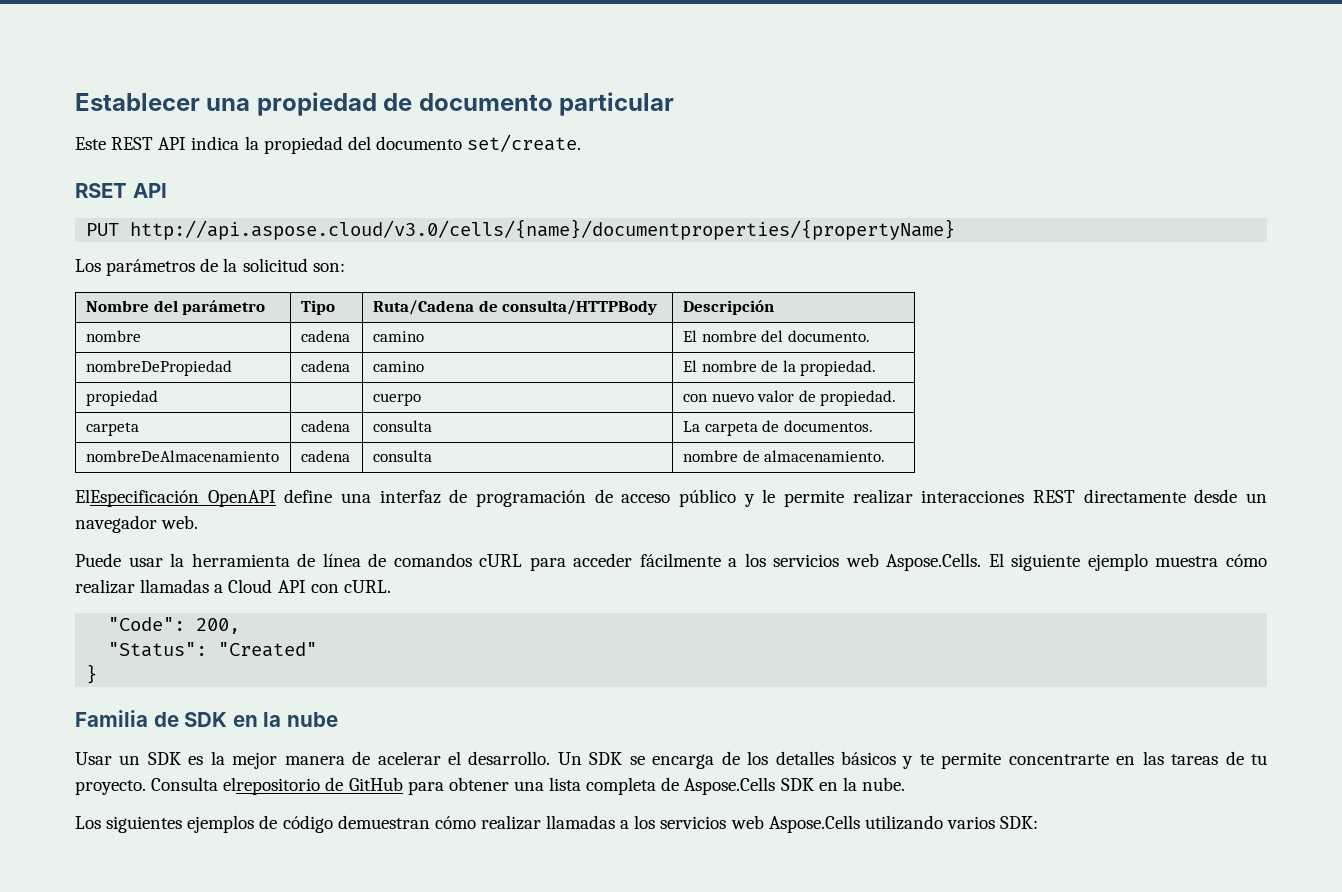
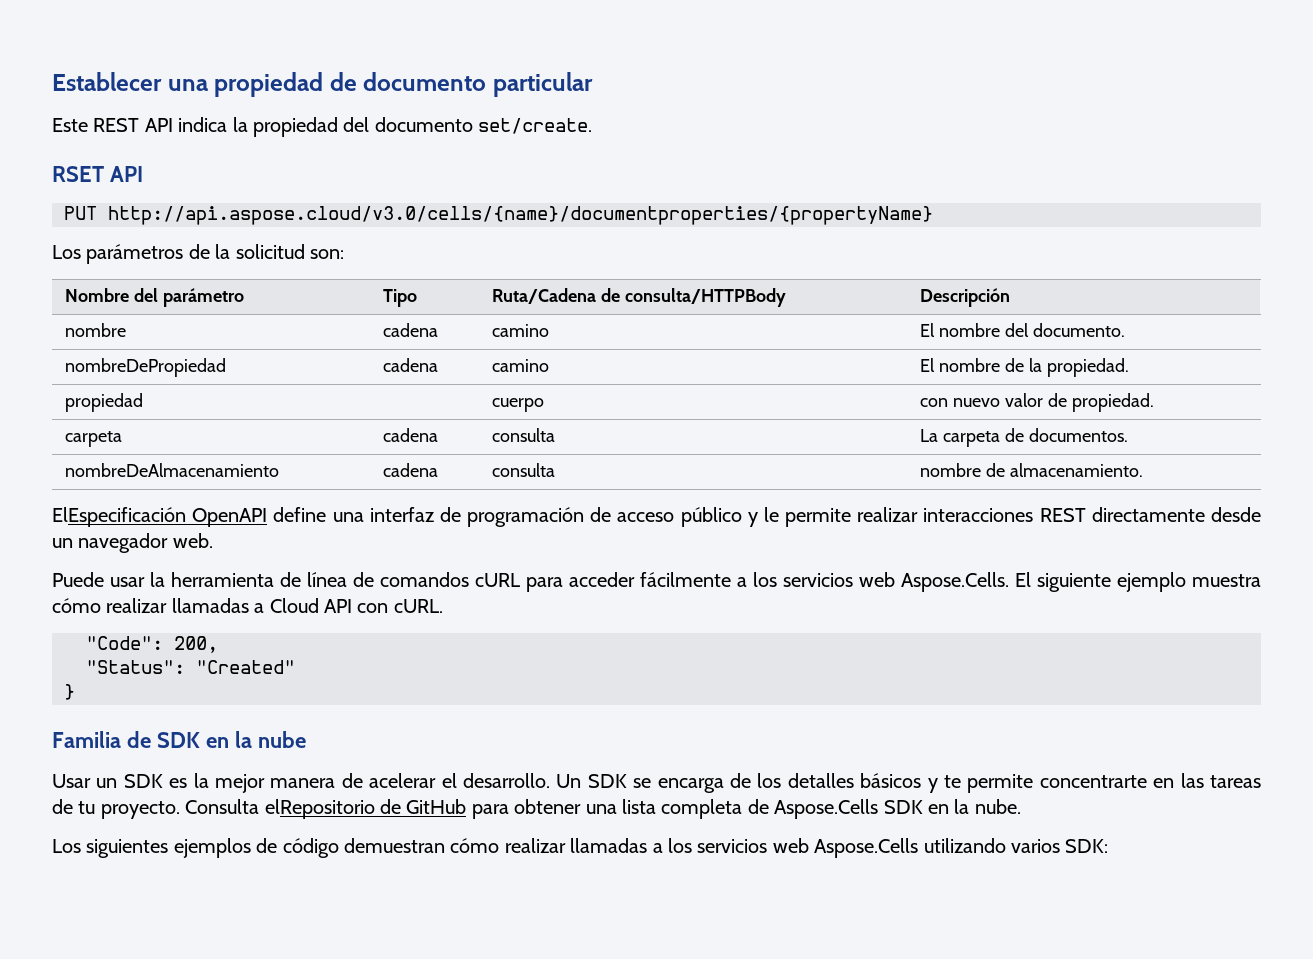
[223,777,321,795] elrepositorio -> [264,799,375,819] elRepositorio

